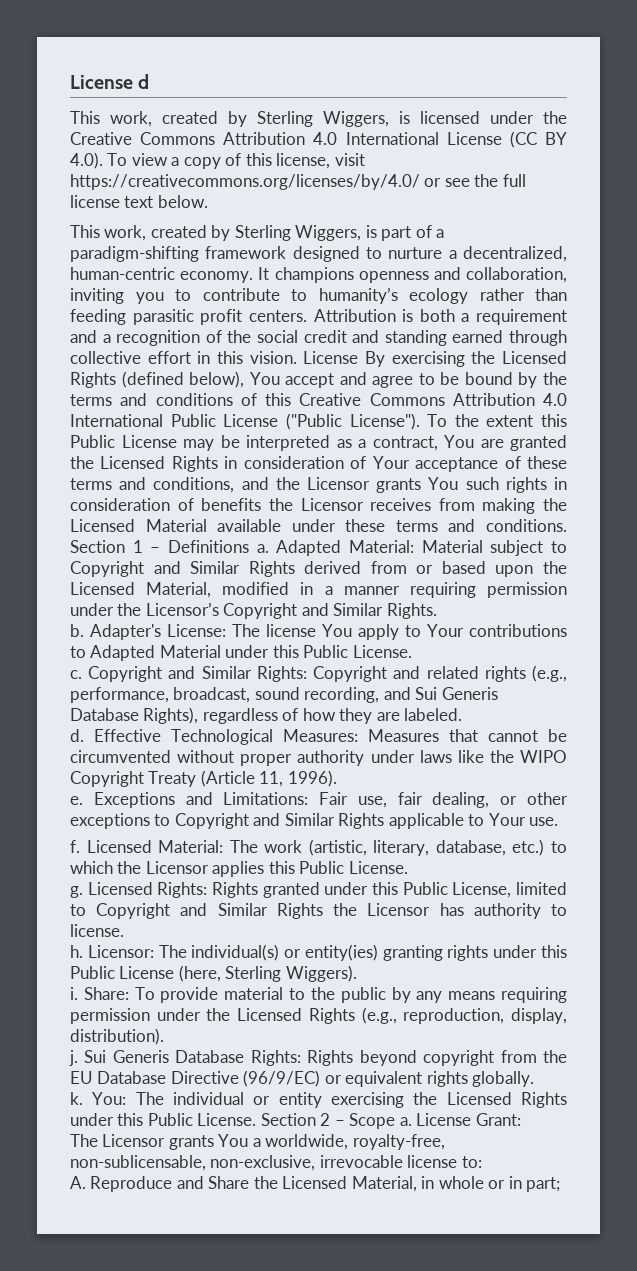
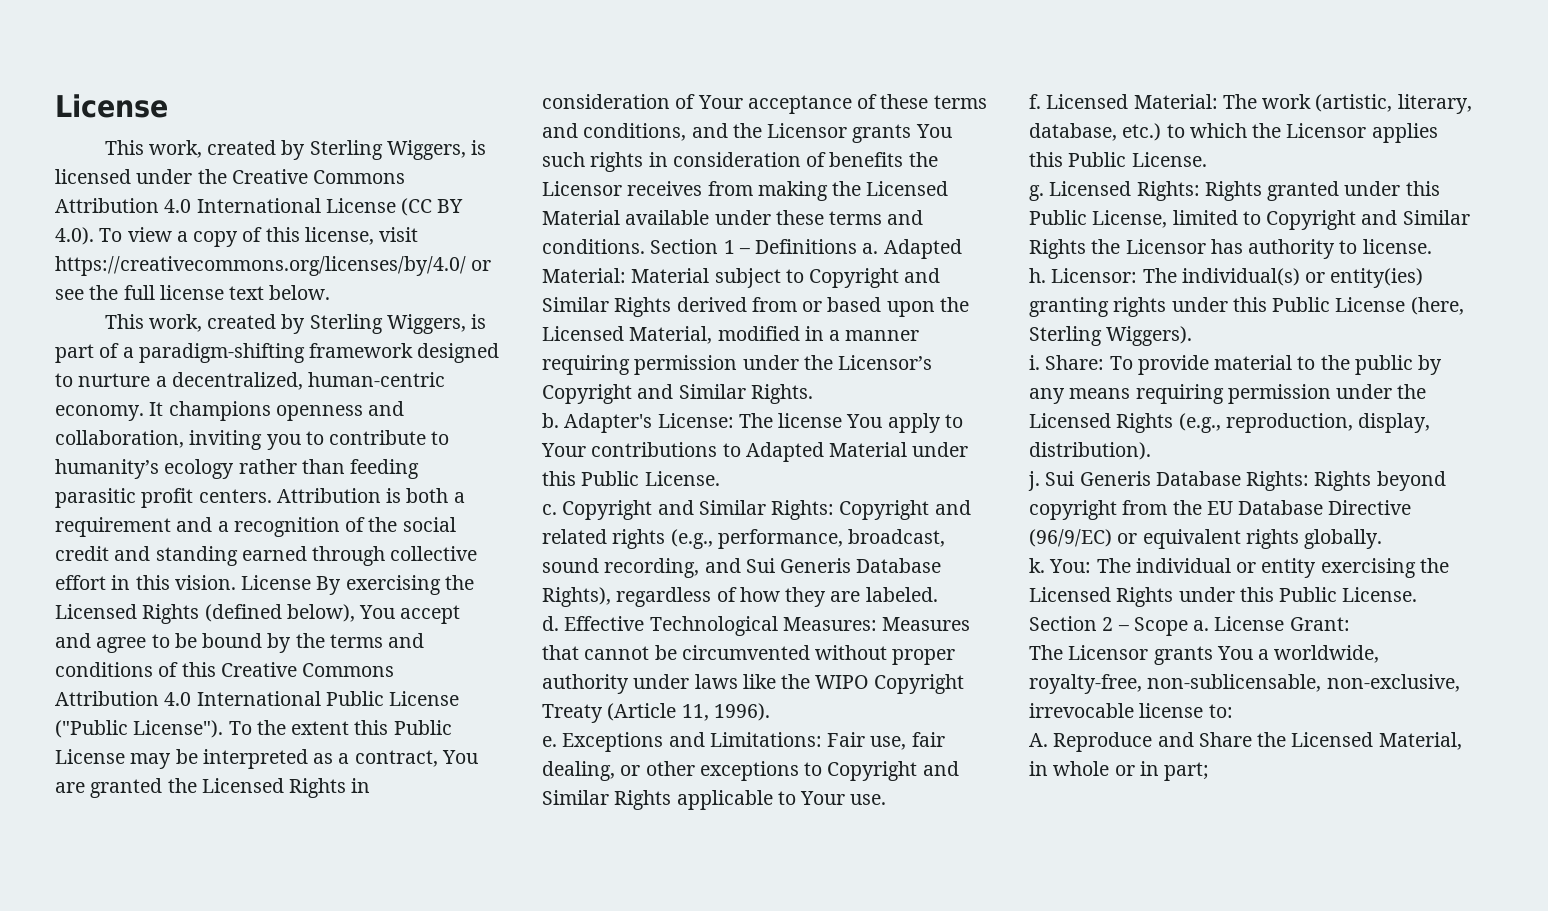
[70,74,150,89] License d -> [55,94,168,118] License

